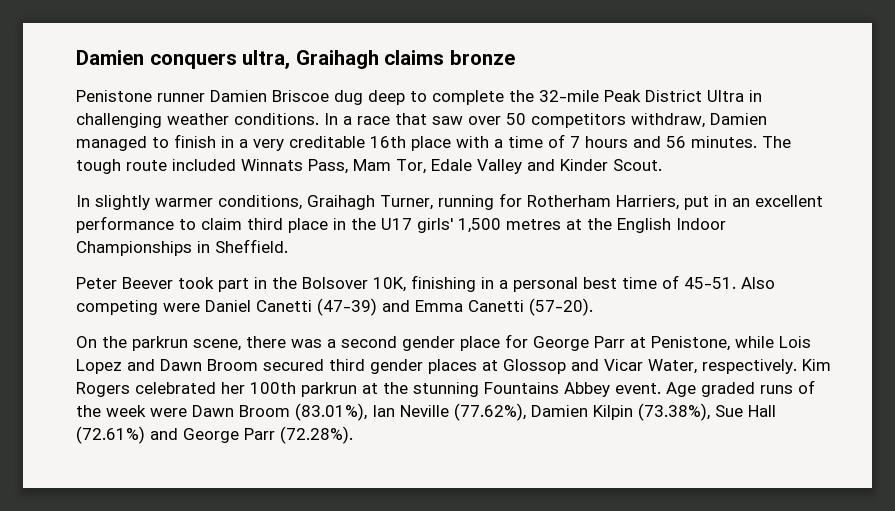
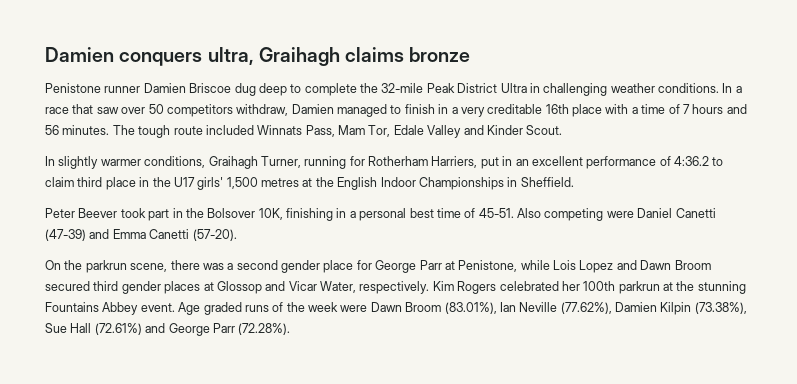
(174, 224) none -> [659,156,709,166] of 4:36.2

